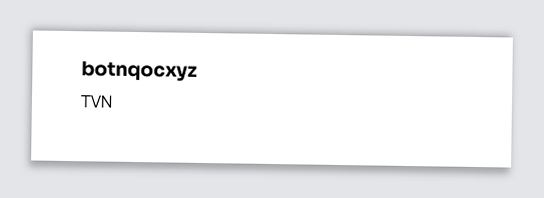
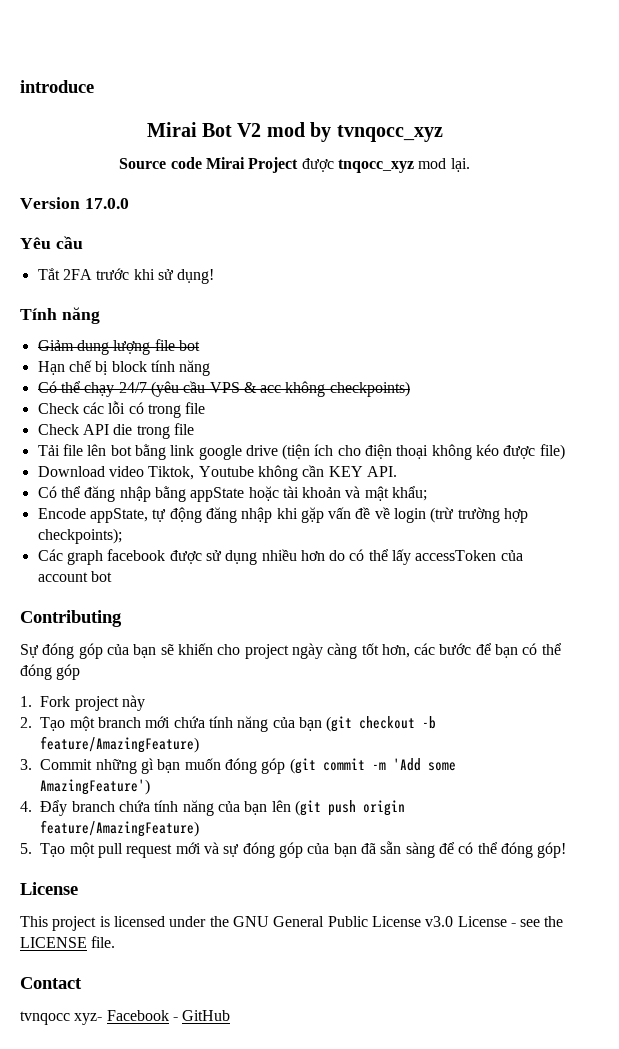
[81,61,198,82] [80,95,113,108] botnqocxyz // TVN -> [20,80,94,93] [146,122,443,142] [119,157,470,173] [20,197,129,209] [20,236,83,249] [37,268,215,284] [20,307,100,324] [37,339,200,355] [37,360,211,376] [37,381,410,397] [37,401,206,418] [37,423,194,439] [37,444,565,460] [37,465,397,481] [37,486,428,502] [37,507,529,523] [37,528,122,544] [37,549,523,565] [37,571,112,582] [20,610,122,627] [20,643,562,659] [20,664,81,680] [20,695,146,711] [20,716,437,732] [40,736,200,753] [20,758,456,774] [40,779,151,795] [20,800,406,816] [40,820,200,837] [20,841,567,858] [20,882,78,895] [20,916,564,931] [20,936,116,948] [20,977,82,989] [20,1010,231,1025] introduce // Mirai Bot V2 mod by tvnqocc_xyz // Source code Mirai Project được tnqocc_xyz mod lại. // Version 17.0.0 // Yêu cầu // Tắt 2FA trước khi sử dụng! // Tính năng // Giảm dung lượng file bot // Hạn chế bị block tính năng // Có thể chạy 24/7 (yêu cầu VPS & acc không checkpoints) // Check các lỗi có trong file // Check API die trong file // Tải file lên bot bằng link google drive (tiện ích cho điện thoại không kéo được file) // Download video Tiktok, Youtube không cần KEY API. // Có thể đăng nhập bằng appState hoặc tài khoản và mật khẩu; // Encode appState, tự động đăng nhập khi gặp vấn đề về login (trừ trường hợp checkpoints); // Các graph facebook được sử dụng nhiều hơn do có thể lấy accessToken của account bot // Contributing // Sự đóng góp của bạn sẽ khiến cho project ngày càng tốt hơn, các bước để bạn có thể đóng góp // 1. Fork project này // 2. Tạo một branch mới chứa tính năng của bạn (git checkout -b feature/AmazingFeature) // 3. Commit những gì bạn muốn đóng góp (git commit -m 'Add some AmazingFeature') // 4. Đẩy branch chứa tính năng của bạn lên (git push origin feature/AmazingFeature) // 5. Tạo một pull request mới và sự đóng góp của bạn đã sẵn sàng để có thể đóng góp! // License // This project is licensed under the GNU General Public License v3.0 License - see the LICENSE file. // Contact // tvnqocc xyz- Facebook - GitHub

